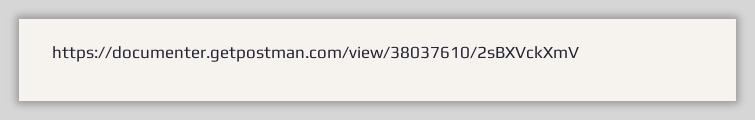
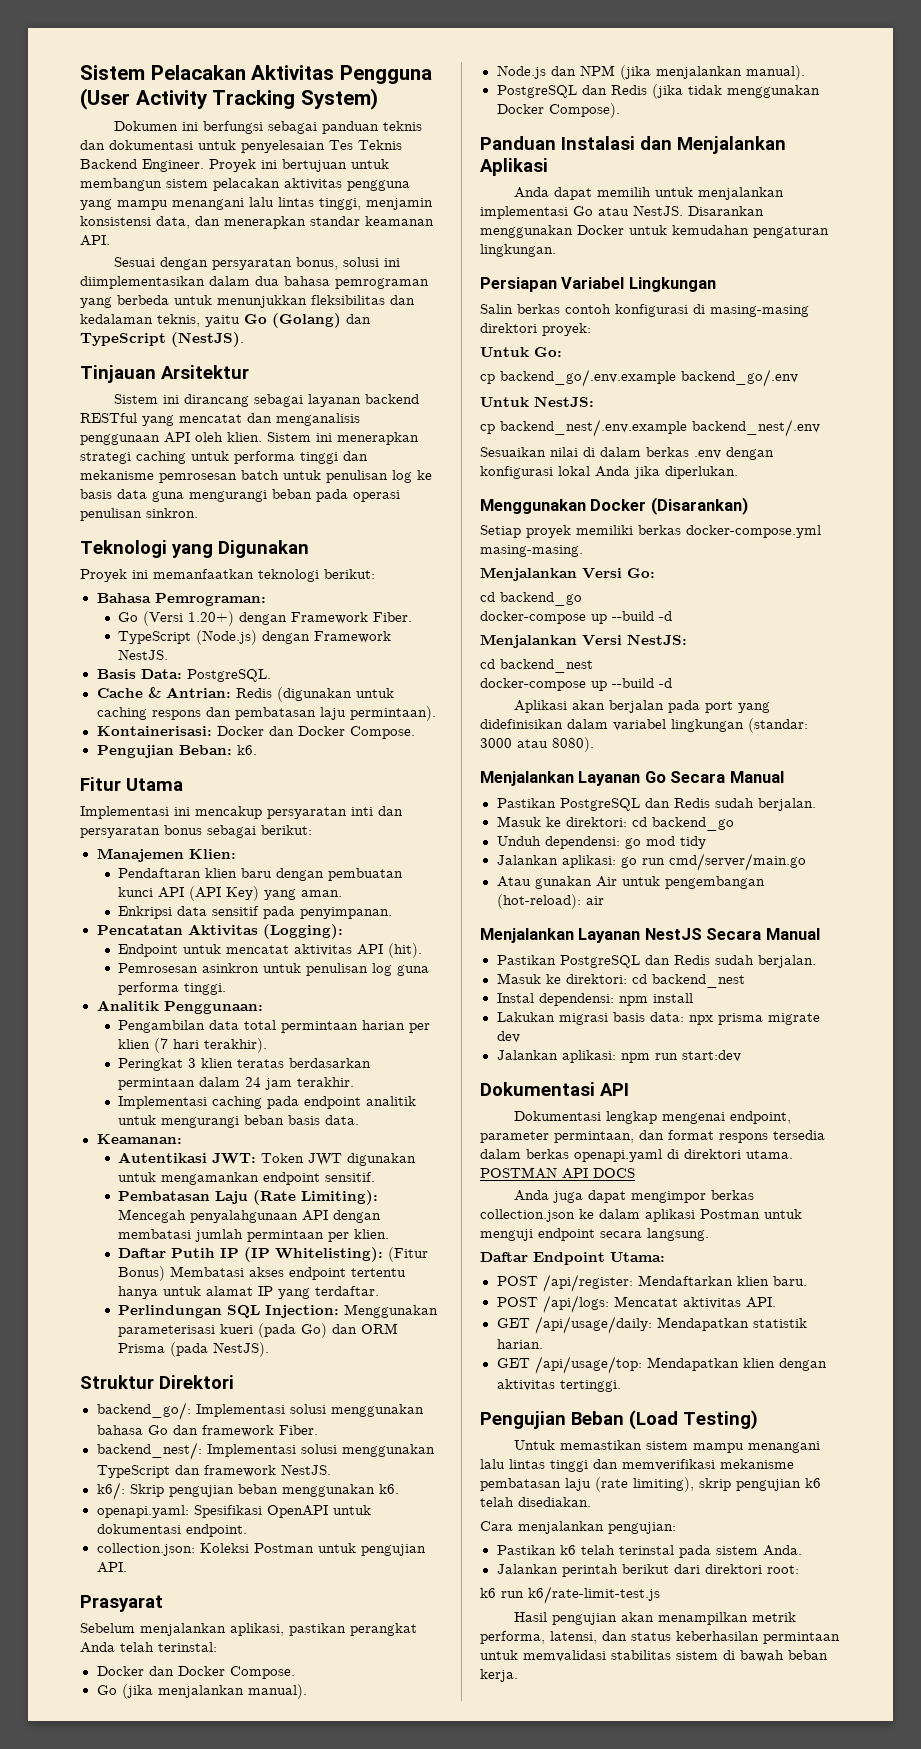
[52,46,579,62] https://documenter.getpostman.com/view/38037610/2sBXVckXmV -> [80,65,432,84] [80,88,378,110] [114,121,423,134] [80,140,402,153] [80,159,389,172] [80,178,410,191] [80,197,433,210] [80,216,434,229] [80,235,110,246] [114,257,401,270] [80,276,429,289] [80,295,415,308] [80,313,371,328] [80,332,244,347] [80,365,249,383] [114,394,420,407] [80,413,360,426] [80,432,419,445] [80,451,368,464] [80,470,432,483] [80,489,400,502] [80,508,198,521] [80,540,309,558] [80,569,375,582] [96,593,266,606] [118,611,413,626] [118,630,392,645] [118,649,169,660] [96,669,271,682] [96,687,394,702] [96,706,436,721] [96,726,415,739] [96,745,257,758] [80,777,183,791] [80,806,403,819] [80,825,312,838] [96,848,236,862] [118,868,404,881] [118,886,343,901] [118,906,393,919] [96,924,343,939] [118,943,423,958] [118,963,430,976] [118,982,227,995] [96,1000,263,1014] [118,1020,431,1033] [118,1038,268,1053] [118,1058,372,1071] [118,1077,355,1090] [118,1096,417,1109] [118,1115,360,1128] [96,1134,182,1144] [118,1152,417,1166] [118,1172,376,1185] [118,1190,379,1205] [118,1209,382,1223] [118,1229,390,1242] [118,1247,429,1262] [118,1266,407,1281] [118,1286,380,1299] [118,1304,439,1318] [118,1323,399,1338] [118,1342,270,1357] [80,1375,234,1389] [96,1402,424,1420] [96,1425,318,1437] [96,1442,435,1460] [96,1464,331,1478] [96,1482,399,1500] [96,1505,371,1518] [96,1524,247,1537] [96,1543,426,1556] [96,1562,127,1573] [80,1595,163,1612] [80,1623,417,1636] [80,1642,217,1653] [96,1666,295,1679] [96,1684,307,1699] [496,65,805,80] [496,84,820,99] [496,103,620,118] [480,136,786,154] [480,158,548,176] [514,187,785,200] [480,205,764,219] [480,225,829,238] [480,244,556,257] [480,277,716,292] [480,304,809,317] [480,323,591,336] [480,347,562,357] [480,369,798,387] [480,396,594,407] [480,419,820,437] [480,447,774,460] [480,466,738,479] [480,497,748,515] [480,525,821,538] [480,545,583,557] [480,567,655,581] [480,592,582,606] [480,611,672,624] [480,634,687,648] [480,659,593,673] [480,678,672,691] [514,700,771,713] [480,718,808,733] [480,737,594,752] [480,771,784,786] [496,798,816,811] [496,816,734,831] [496,836,706,849] [496,853,806,871] [496,876,765,889] [496,894,604,909] [480,928,820,943] [496,955,816,968] [496,973,745,988] [496,993,693,1006] [496,1012,820,1025] [496,1031,520,1043] [496,1050,741,1063] [480,1082,629,1096] [514,1111,792,1124] [480,1130,825,1143] [480,1149,793,1162] [480,1167,635,1179] [514,1190,755,1203] [480,1209,802,1222] [480,1228,709,1241] [480,1252,665,1265] [496,1274,807,1292] [496,1295,776,1313] [496,1316,807,1334] [496,1339,543,1349] [496,1356,827,1374] [496,1379,621,1392] [480,1410,758,1430] [514,1440,821,1453] [480,1459,794,1472] [480,1477,821,1492] [480,1497,591,1507] [480,1521,676,1534] [496,1545,802,1558] [496,1564,799,1577] [480,1586,660,1604] [514,1612,797,1625] [480,1631,840,1644] [480,1650,828,1662] [480,1669,518,1682] Sistem Pelacakan Aktivitas Pengguna (User Activity Tracking System) // Dokumen ini berfungsi sebagai panduan teknis dan dokumentasi untuk penyelesaian Tes Teknis Backend Engineer. Proyek ini bertujuan untuk membangun sistem pelacakan aktivitas pengguna yang mampu menangani lalu lintas tinggi, menjamin konsistensi data, dan menerapkan standar keamanan API. // Sesuai dengan persyaratan bonus, solusi ini diimplementasikan dalam dua bahasa pemrograman yang berbeda untuk menunjukkan fleksibilitas dan kedalaman teknis, yaitu Go (Golang) dan TypeScript (NestJS). // Tinjauan Arsitektur // Sistem ini dirancang sebagai layanan backend RESTful yang mencatat dan menganalisis penggunaan API oleh klien. Sistem ini menerapkan strategi caching untuk performa tinggi dan mekanisme pemrosesan batch untuk penulisan log ke basis data guna mengurangi beban pada operasi penulisan sinkron. // Teknologi yang Digunakan // Proyek ini memanfaatkan teknologi berikut: // Bahasa Pemrograman: // Go (Versi 1.20+) dengan Framework Fiber. // TypeScript (Node.js) dengan Framework NestJS. // Basis Data: PostgreSQL. // Cache & Antrian: Redis (digunakan untuk caching respons dan pembatasan laju permintaan). // Kontainerisasi: Docker dan Docker Compose. // Pengujian Beban: k6. // Fitur Utama // Implementasi ini mencakup persyaratan inti dan persyaratan bonus sebagai berikut: // Manajemen Klien: // Pendaftaran klien baru dengan pembuatan kunci API (API Key) yang aman. // Enkripsi data sensitif pada penyimpanan. // Pencatatan Aktivitas (Logging): // Endpoint untuk mencatat aktivitas API (hit). // Pemrosesan asinkron untuk penulisan log guna performa tinggi. // Analitik Penggunaan: // Pengambilan data total permintaan harian per klien (7 hari terakhir). // Peringkat 3 klien teratas berdasarkan permintaan dalam 24 jam terakhir. // Implementasi caching pada endpoint analitik untuk mengurangi beban basis data. // Keamanan: // Autentikasi JWT: Token JWT digunakan untuk mengamankan endpoint sensitif. // Pembatasan Laju (Rate Limiting): Mencegah penyalahgunaan API dengan membatasi jumlah permintaan per klien. // Daftar Putih IP (IP Whitelisting): (Fitur Bonus) Membatasi akses endpoint tertentu hanya untuk alamat IP yang terdaftar. // Perlindungan SQL Injection: Menggunakan parameterisasi kueri (pada Go) dan ORM Prisma (pada NestJS). // Struktur Direktori // backend_go/: Implementasi solusi menggunakan bahasa Go dan framework Fiber. // backend_nest/: Implementasi solusi menggunakan TypeScript dan framework NestJS. // k6/: Skrip pengujian beban menggunakan k6. // openapi.yaml: Spesifikasi OpenAPI untuk dokumentasi endpoint. // collection.json: Koleksi Postman untuk pengujian API. // Prasyarat // Sebelum menjalankan aplikasi, pastikan perangkat Anda telah terinstal: // Docker dan Docker Compose. // Go (jika menjalankan manual). // Node.js dan NPM (jika menjalankan manual). // PostgreSQL dan Redis (jika tidak menggunakan Docker Compose). // Panduan Instalasi dan Menjalankan Aplikasi // Anda dapat memilih untuk menjalankan implementasi Go atau NestJS. Disarankan menggunakan Docker untuk kemudahan pengaturan lingkungan. // Persiapan Variabel Lingkungan // Salin berkas contoh konfigurasi di masing-masing direktori proyek: // Untuk Go: // cp backend_go/.env.example backend_go/.env // Untuk NestJS: // cp backend_nest/.env.example backend_nest/.env // Sesuaikan nilai di dalam berkas .env dengan konfigurasi lokal Anda jika diperlukan. // Menggunakan Docker (Disarankan) // Setiap proyek memiliki berkas docker-compose.yml masing-masing. // Menjalankan Versi Go: // cd backend_go // docker-compose up --build -d // Menjalankan Versi NestJS: // cd backend_nest // docker-compose up --build -d // Aplikasi akan berjalan pada port yang didefinisikan dalam variabel lingkungan (standar: 3000 atau 8080). // Menjalankan Layanan Go Secara Manual // Pastikan PostgreSQL dan Redis sudah berjalan. // Masuk ke direktori: cd backend_go // Unduh dependensi: go mod tidy // Jalankan aplikasi: go run cmd/server/main.go // Atau gunakan Air untuk pengembangan (hot-reload): air // Menjalankan Layanan NestJS Secara Manual // Pastikan PostgreSQL dan Redis sudah berjalan. // Masuk ke direktori: cd backend_nest // Instal dependensi: npm install // Lakukan migrasi basis data: npx prisma migrate dev // Jalankan aplikasi: npm run start:dev // Dokumentasi API // Dokumentasi lengkap mengenai endpoint, parameter permintaan, dan format respons tersedia dalam berkas openapi.yaml di direktori utama. POSTMAN API DOCS // Anda juga dapat mengimpor berkas collection.json ke dalam aplikasi Postman untuk menguji endpoint secara langsung. // Daftar Endpoint Utama: // POST /api/register: Mendaftarkan klien baru. // POST /api/logs: Mencatat aktivitas API. // GET /api/usage/daily: Mendapatkan statistik harian. // GET /api/usage/top: Mendapatkan klien dengan aktivitas tertinggi. // Pengujian Beban (Load Testing) // Untuk memastikan sistem mampu menangani lalu lintas tinggi dan memverifikasi mekanisme pembatasan laju (rate limiting), skrip pengujian k6 telah disediakan. // Cara menjalankan pengujian: // Pastikan k6 telah terinstal pada sistem Anda. // Jalankan perintah berikut dari direktori root: // k6 run k6/rate-limit-test.js // Hasil pengujian akan menampilkan metrik performa, latensi, dan status keberhasilan permintaan untuk memvalidasi stabilitas sistem di bawah beban kerja.

